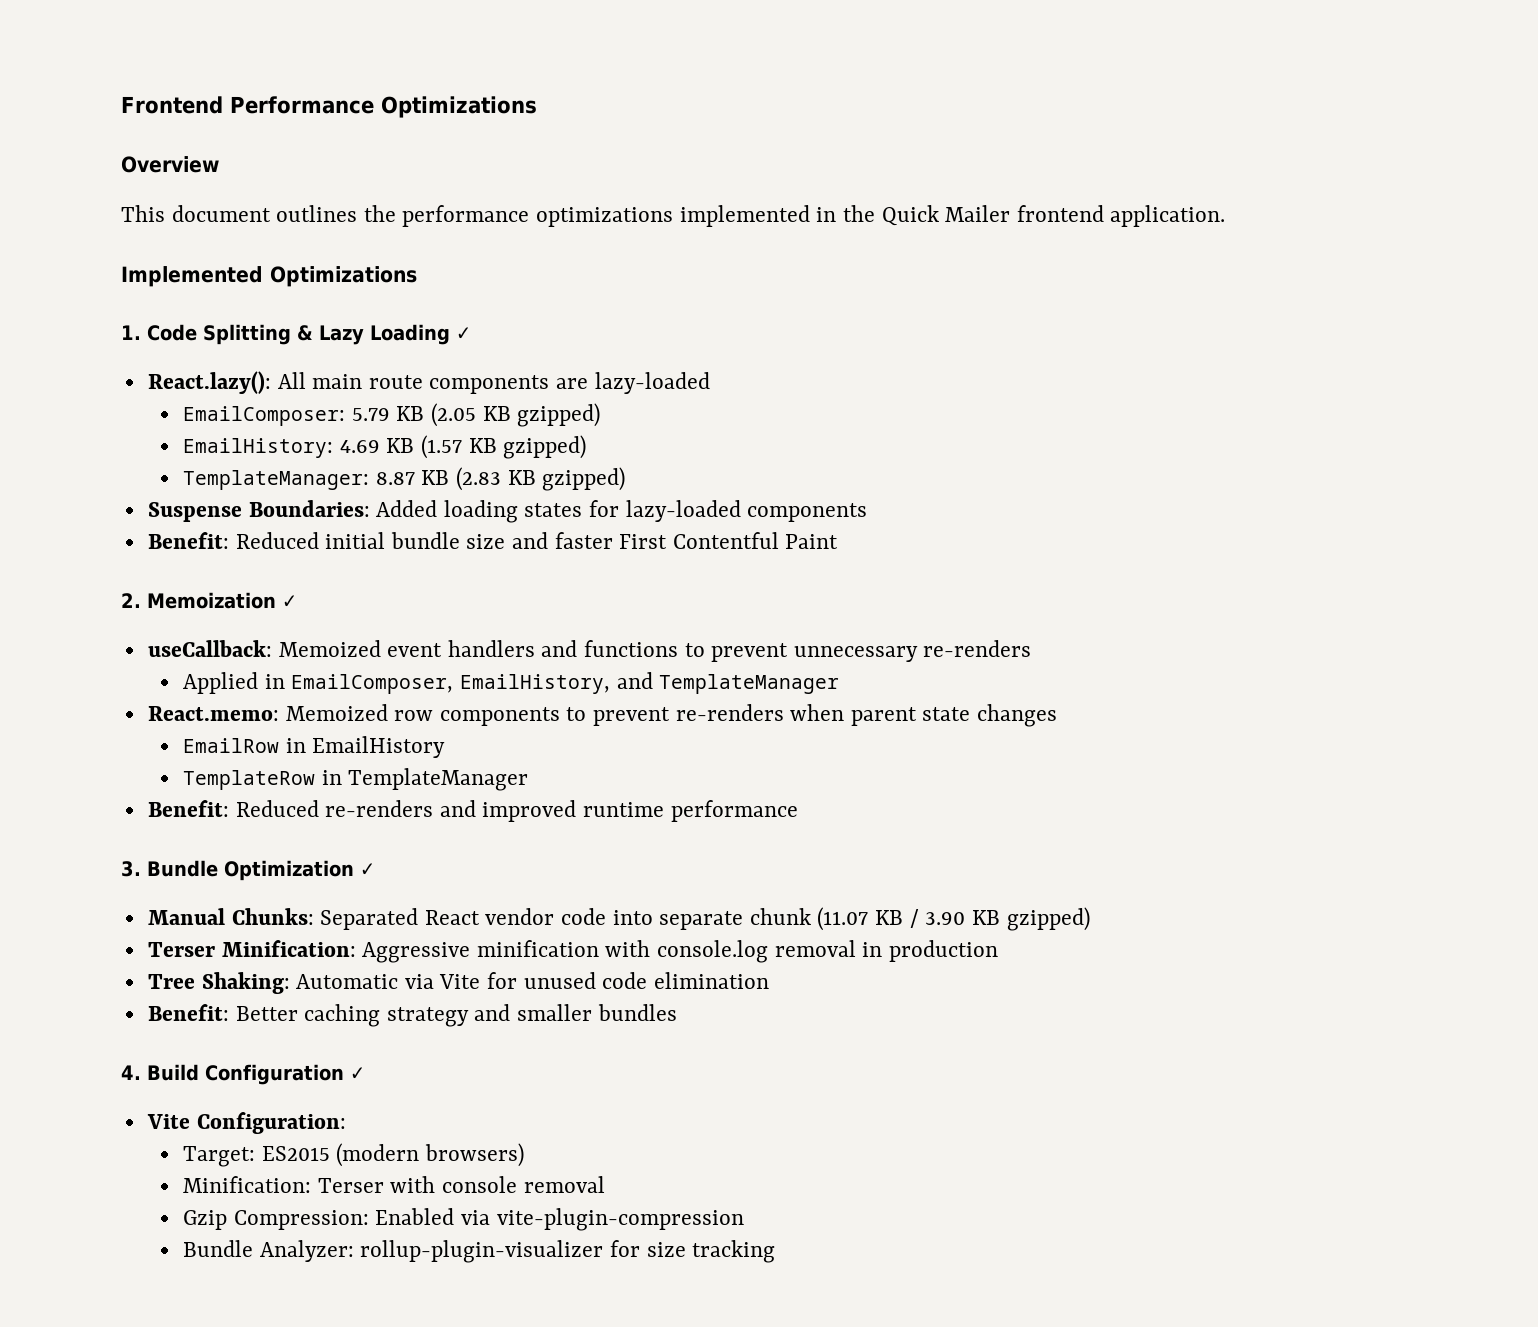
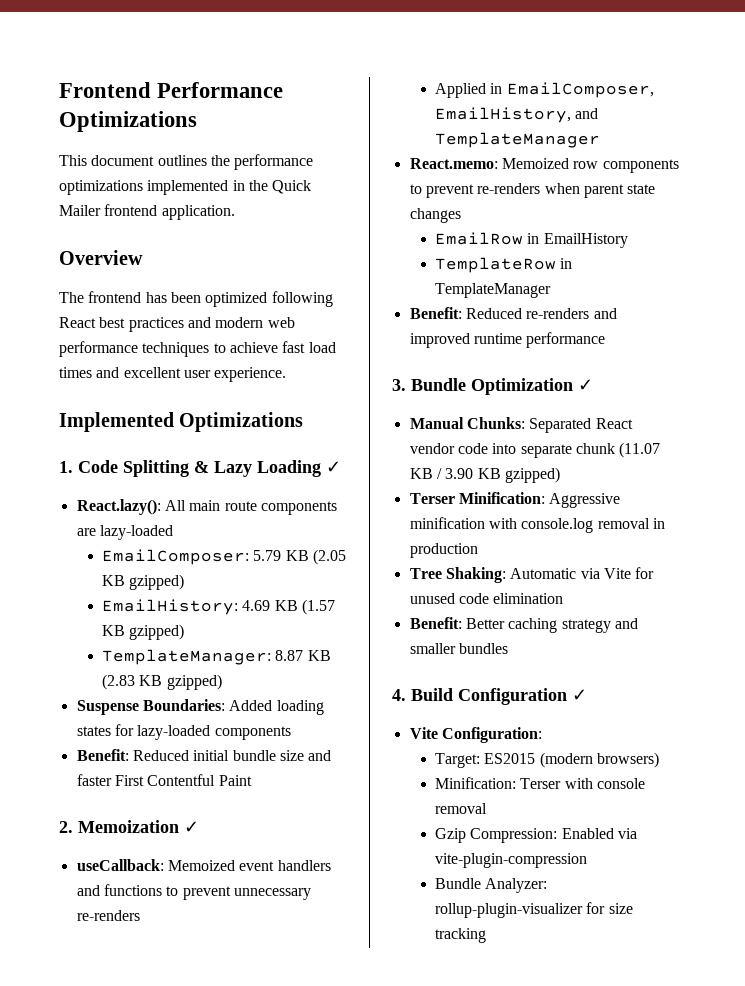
[121,156,219,173] // Overview -> (197, 121) none
(1226, 216) none -> [59,250,143,265] [59,291,333,307] [59,317,295,332] [59,341,336,357] [59,367,287,382] // Overview // The frontend has been optimized following React best practices and modern web performance techniques to achieve fast load times and excellent user experience.

